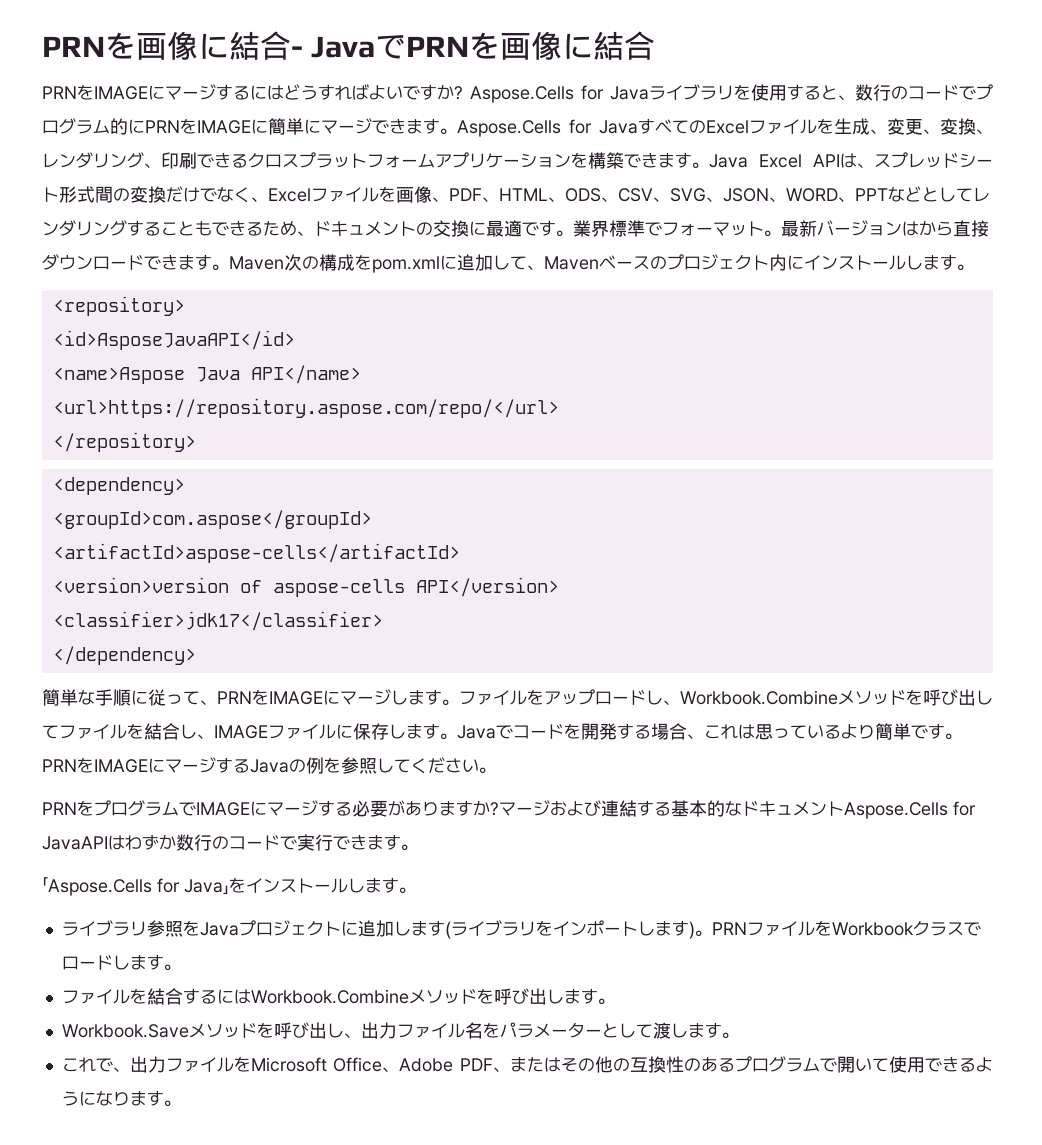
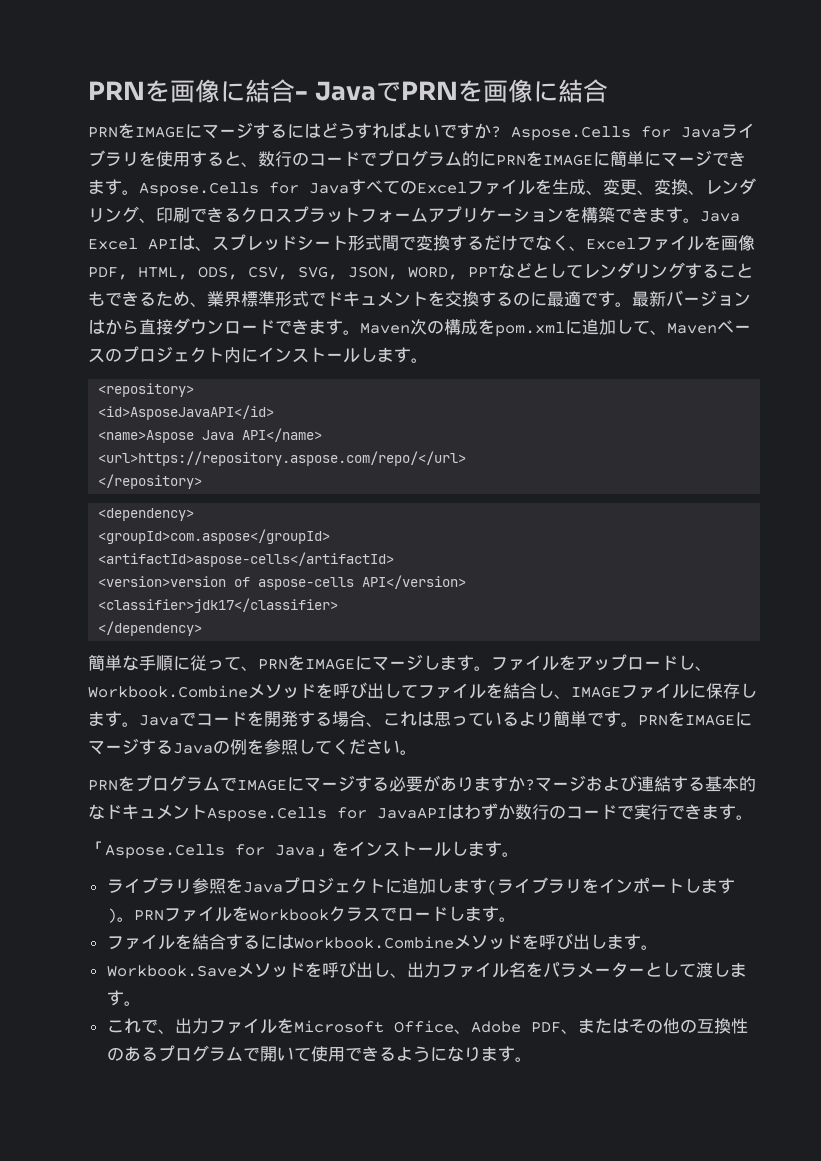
[113,186,166,203] の変換 -> [399,235,484,251] で変換する
[432,188,855,202] 、PDF、HTML、ODS、CSV、SVG、JSON、WORD、 -> [88,266,458,280] PDF, HTML, ODS, CSV, SVG, JSON, WORD,
[314,220,764,237] ドキュメントの交換に最適です。業界標準でフォーマット -> [207,291,615,307] 業界標準形式でドキュメントを交換するのに最適です

